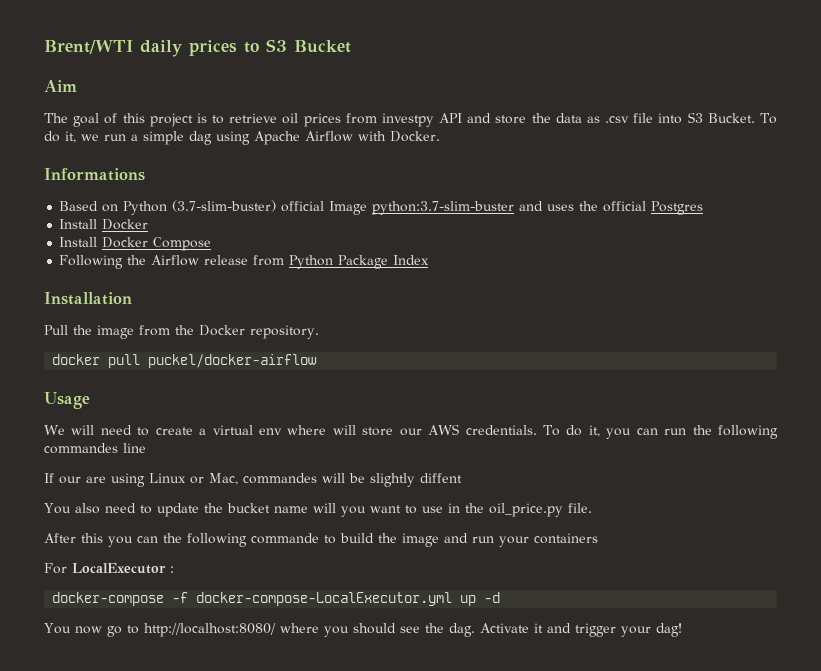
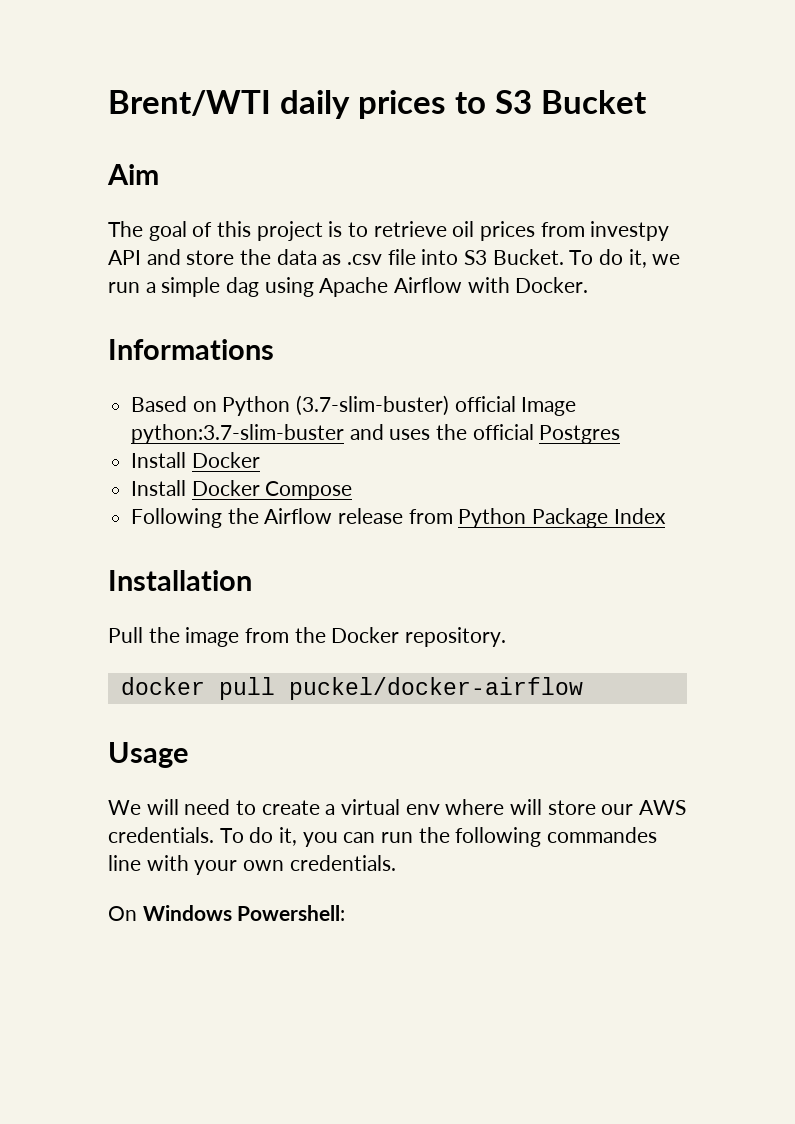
[44,473,462,487] [44,503,592,517] [44,533,598,547] [44,563,174,574] [52,592,501,606] [44,623,682,637] // If our are using Linux or Mac, commandes will be slightly diffent // You also need to update the bucket name will you want to use in the oil_price.py file. // After this you can the following commande to build the image and run your containers // For LocalExecutor : // docker-compose -f docker-compose-LocalExecutor.yml up -d // You now go to http://localhost:8080/ where you should see the dag. Activate it and trigger your dag! -> [146,855,396,875] [108,905,346,921] with your own credentials. // On Windows Powershell:

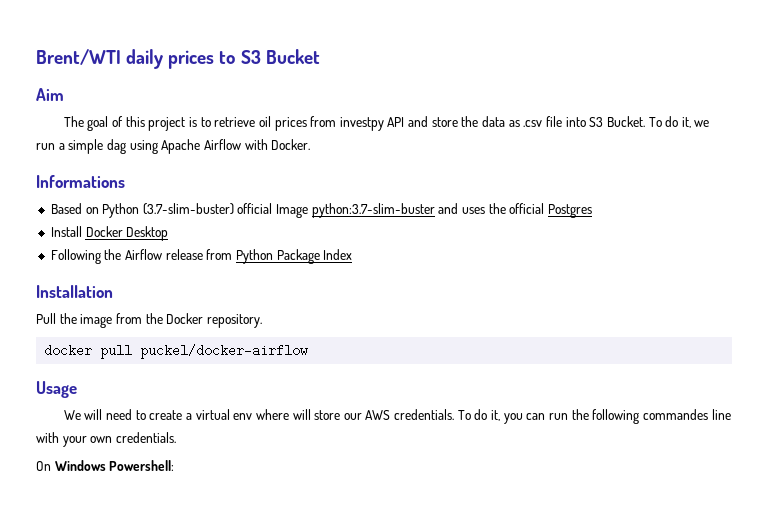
[131,480,353,500] // Install Docker Compose -> [126,226,169,241] Desktop

